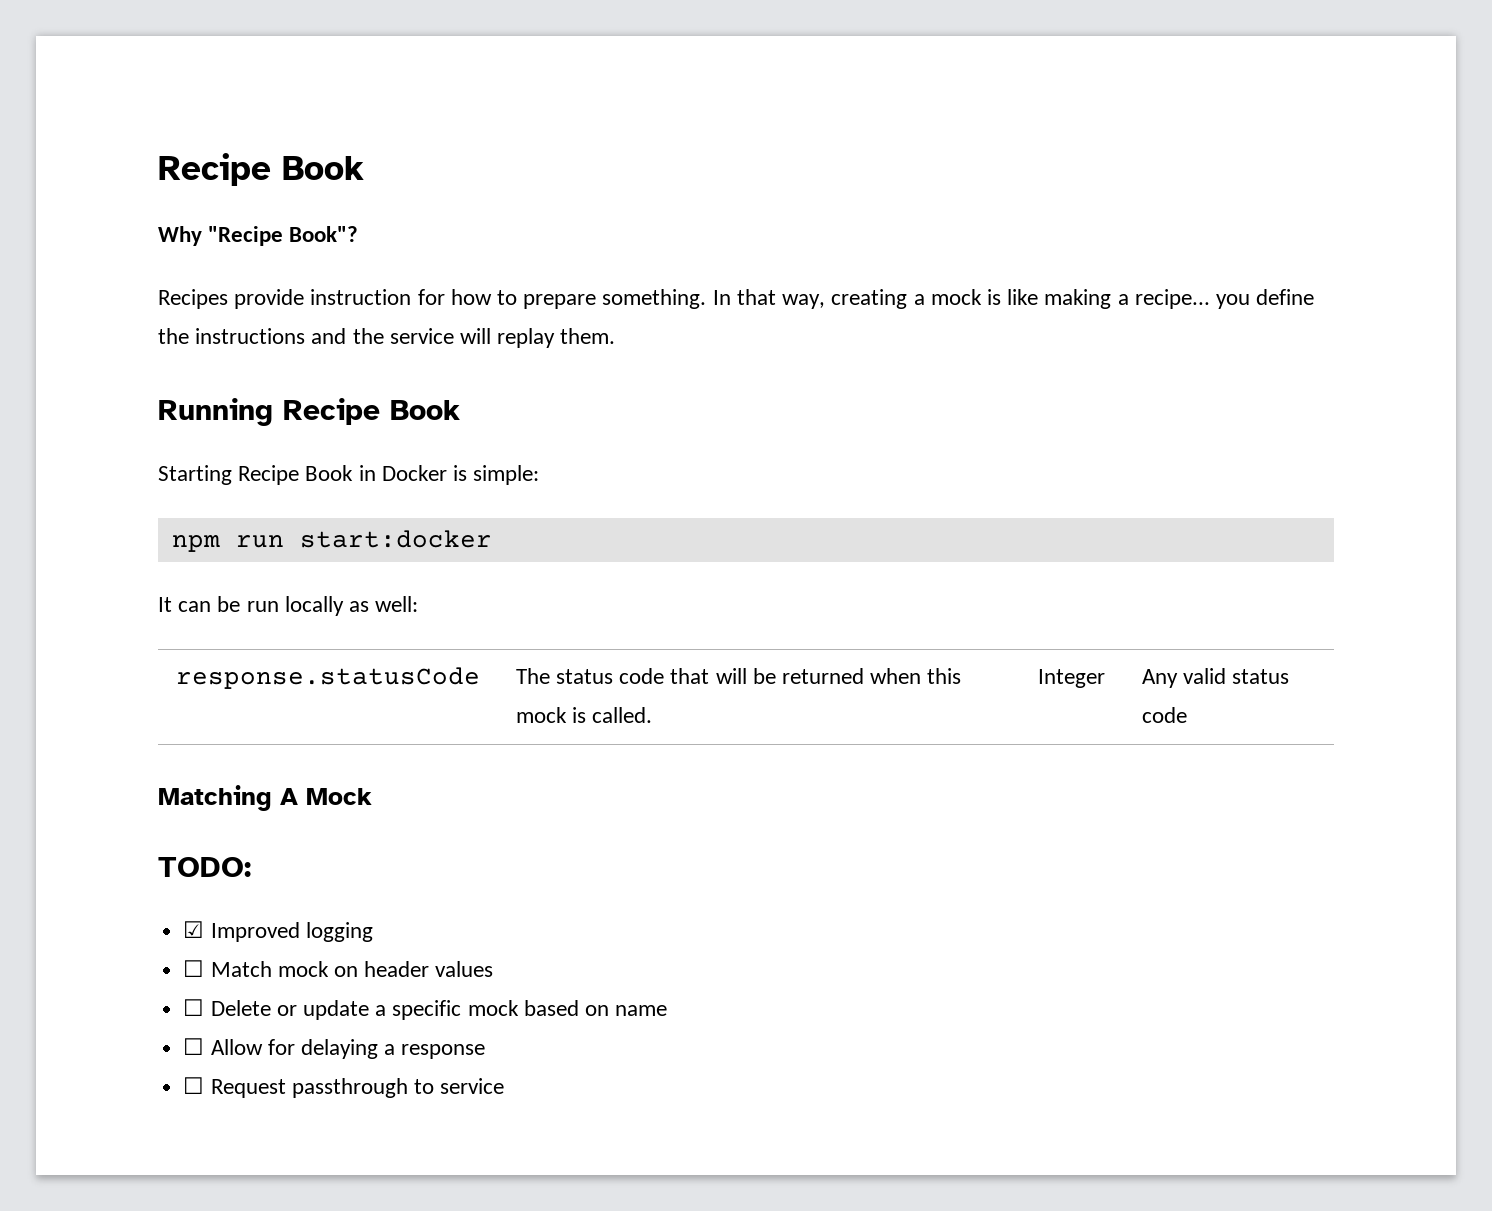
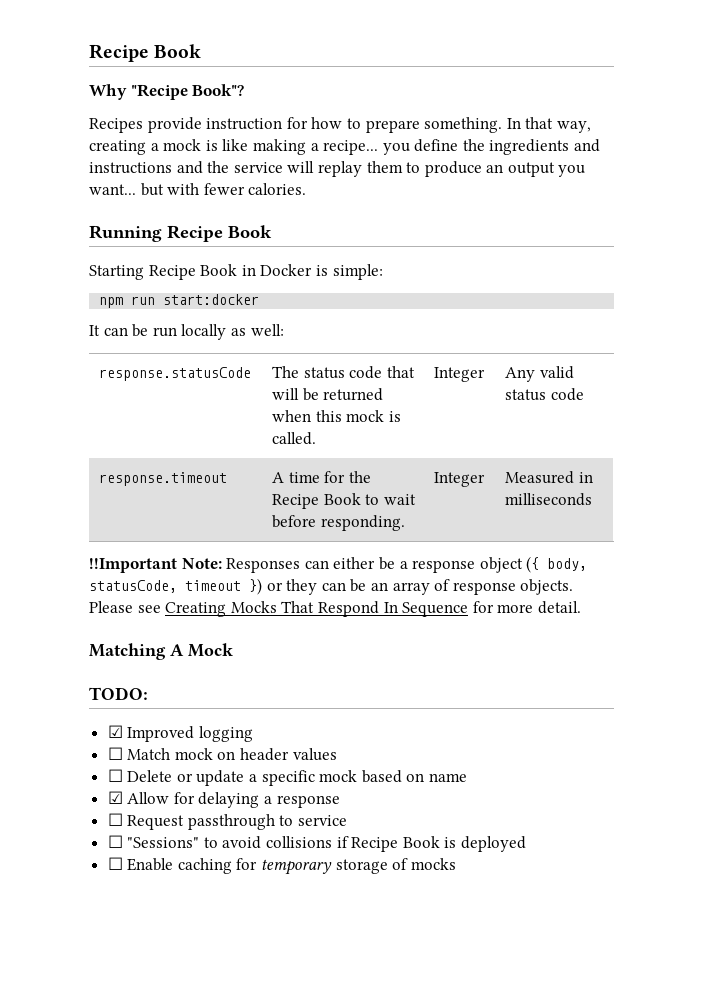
(189, 336) none -> [489,139,601,155] ingredients and
[560,328,616,344] them. -> [366,161,586,177] [89,183,307,196] them to produce an output you want... but with fewer calories.
(1187, 715) none -> [99,472,228,486] [272,471,371,483] [272,493,416,509] [272,515,405,531] [434,472,486,487] [505,471,593,484] [505,493,593,506] [89,556,588,573] [89,578,574,595] [89,601,581,617] // response.timeout | A time for the Recipe Book to wait before responding. | Integer | Measured in milliseconds // !!Important Note: Responses can either be a response object ({ body, statusCode, timeout }) or they can be an array of response objects. Please see Creating Mocks That Respond In Sequence for more detail.
[183,1038,205,1055] ☐ -> [107,791,123,804] ☑
(505, 1086) none -> [107,835,527,852] [107,857,456,875] // ☐ "Sessions" to avoid collisions if Recipe Book is deployed // ☐ Enable caching for temporary storage of mocks

